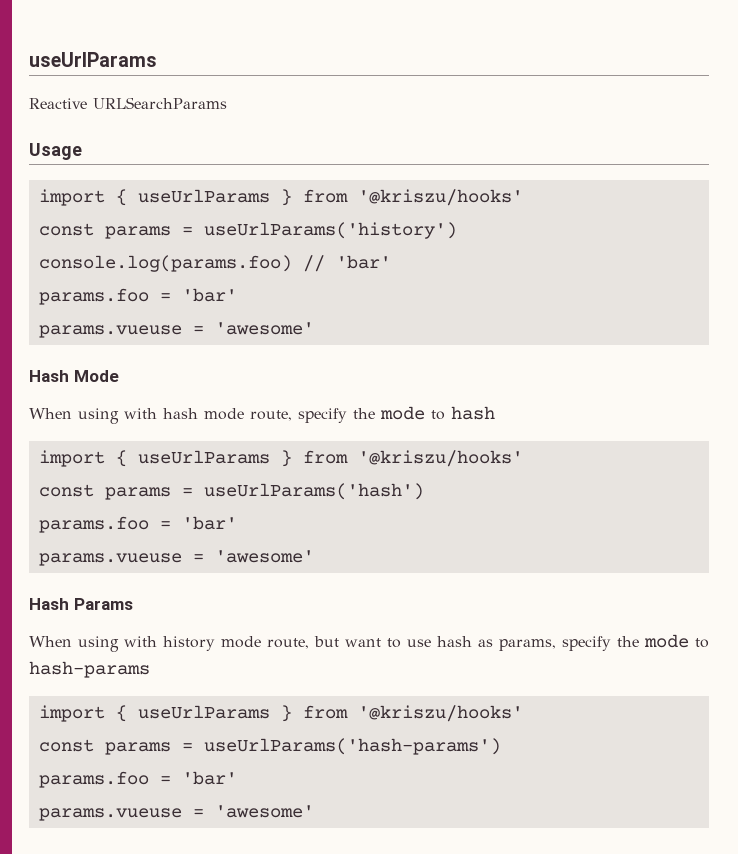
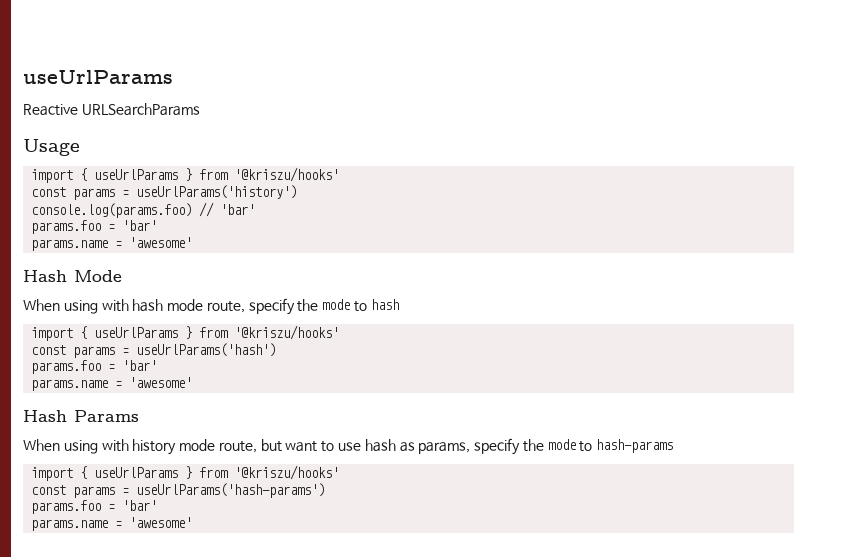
[38,325,182,338] params.vueuse -> [31,239,109,251] params.name
[38,553,182,566] params.vueuse -> [31,379,109,391] params.name
[38,808,182,821] params.vueuse -> [31,519,109,531] params.name

